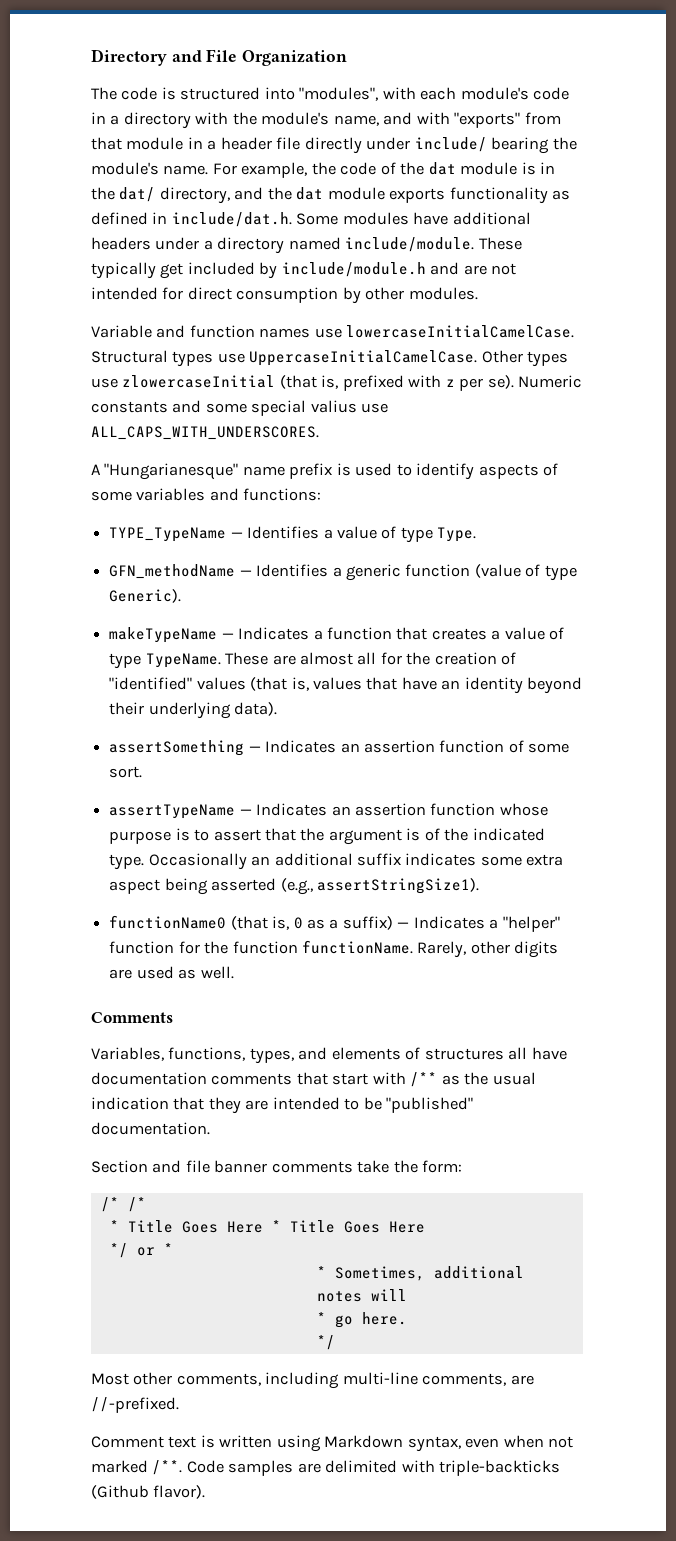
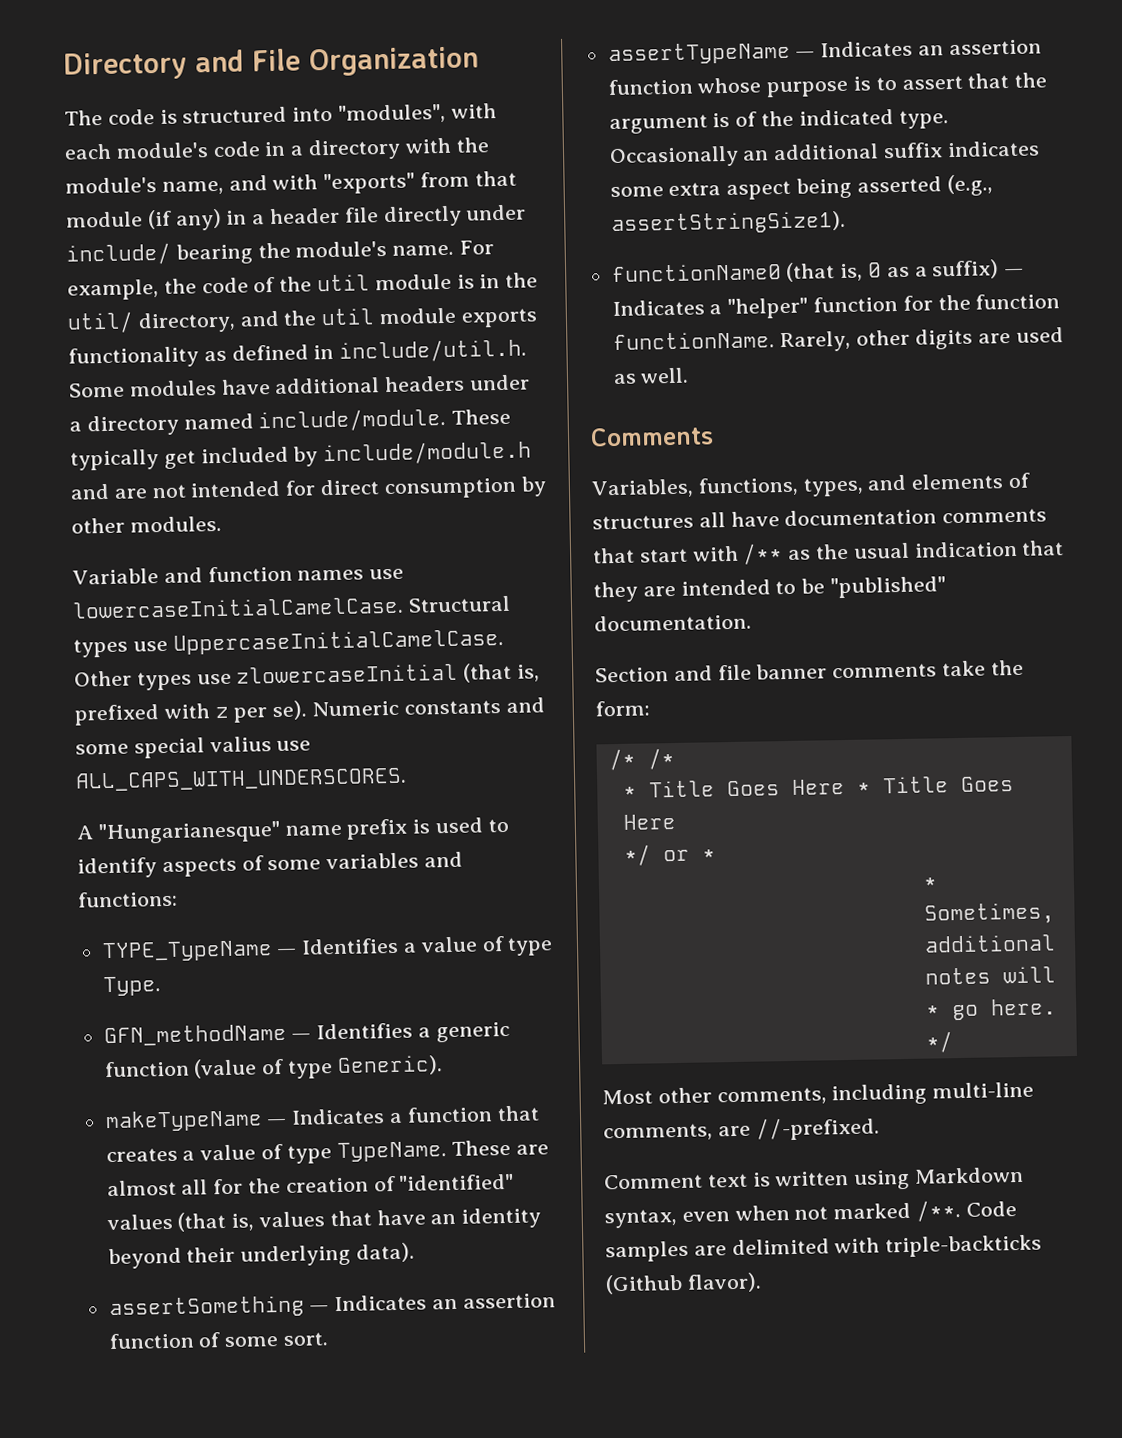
(184, 143) none -> [146,208,222,231] (if any)
[428,162,456,175] dat -> [317,274,371,292] util
[119,187,156,202] dat/ -> [67,311,134,334] util/
[296,187,324,200] dat -> [321,308,376,326] util
[171,212,292,227] include/dat.h. -> [339,338,528,363] include/util.h.

